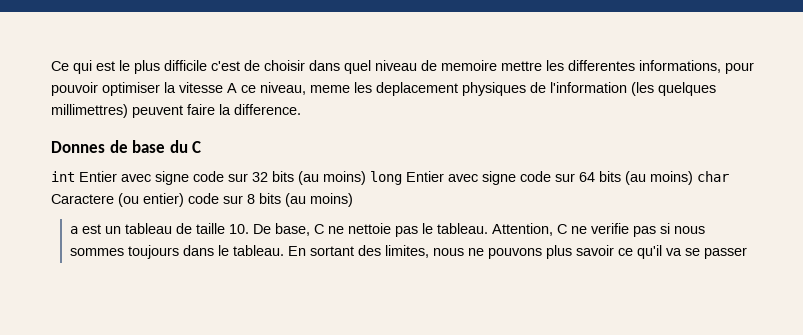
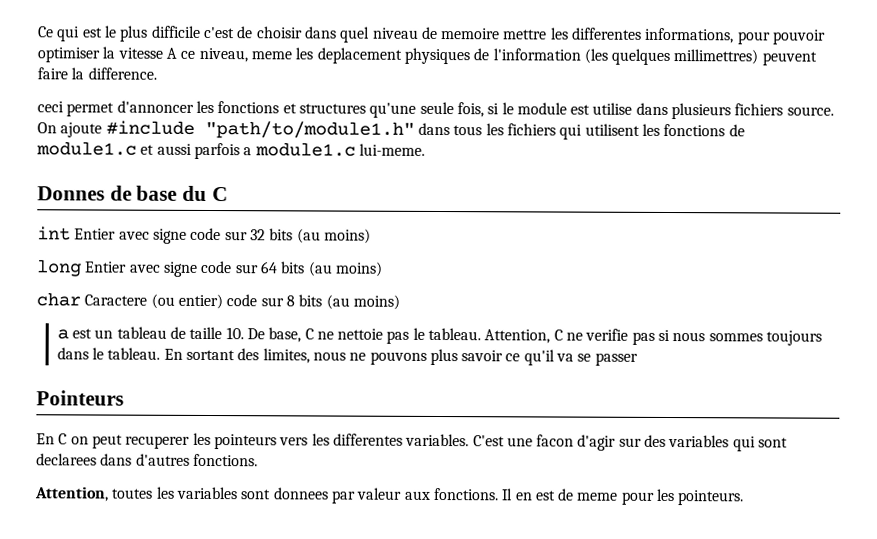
(301, 109) none -> [37,100,834,120] [37,120,745,140] [36,141,425,160] // ceci permet d'annoncer les fonctions et structures qu'une seule fois, si le module est utilise dans plusieurs fichiers source. On ajoute #include "path/to/module1.h" dans tous les fichiers qui utilisent les fonctions de module1.c et aussi parfois a module1.c lui-meme.
(366, 178) none -> (371, 236) //
(693, 178) none -> (383, 269) //
(748, 253) none -> [36,390,124,406] [36,432,789,452] [36,453,258,467] [34,486,745,506] // Pointeurs // En C on peut recuperer les pointeurs vers les differentes variables. C'est une facon d'agir sur des variables qui sont declarees dans d'autres fonctions. // Attention, toutes les variables sont donnees par valeur aux fonctions. Il en est de meme pour les pointeurs.

